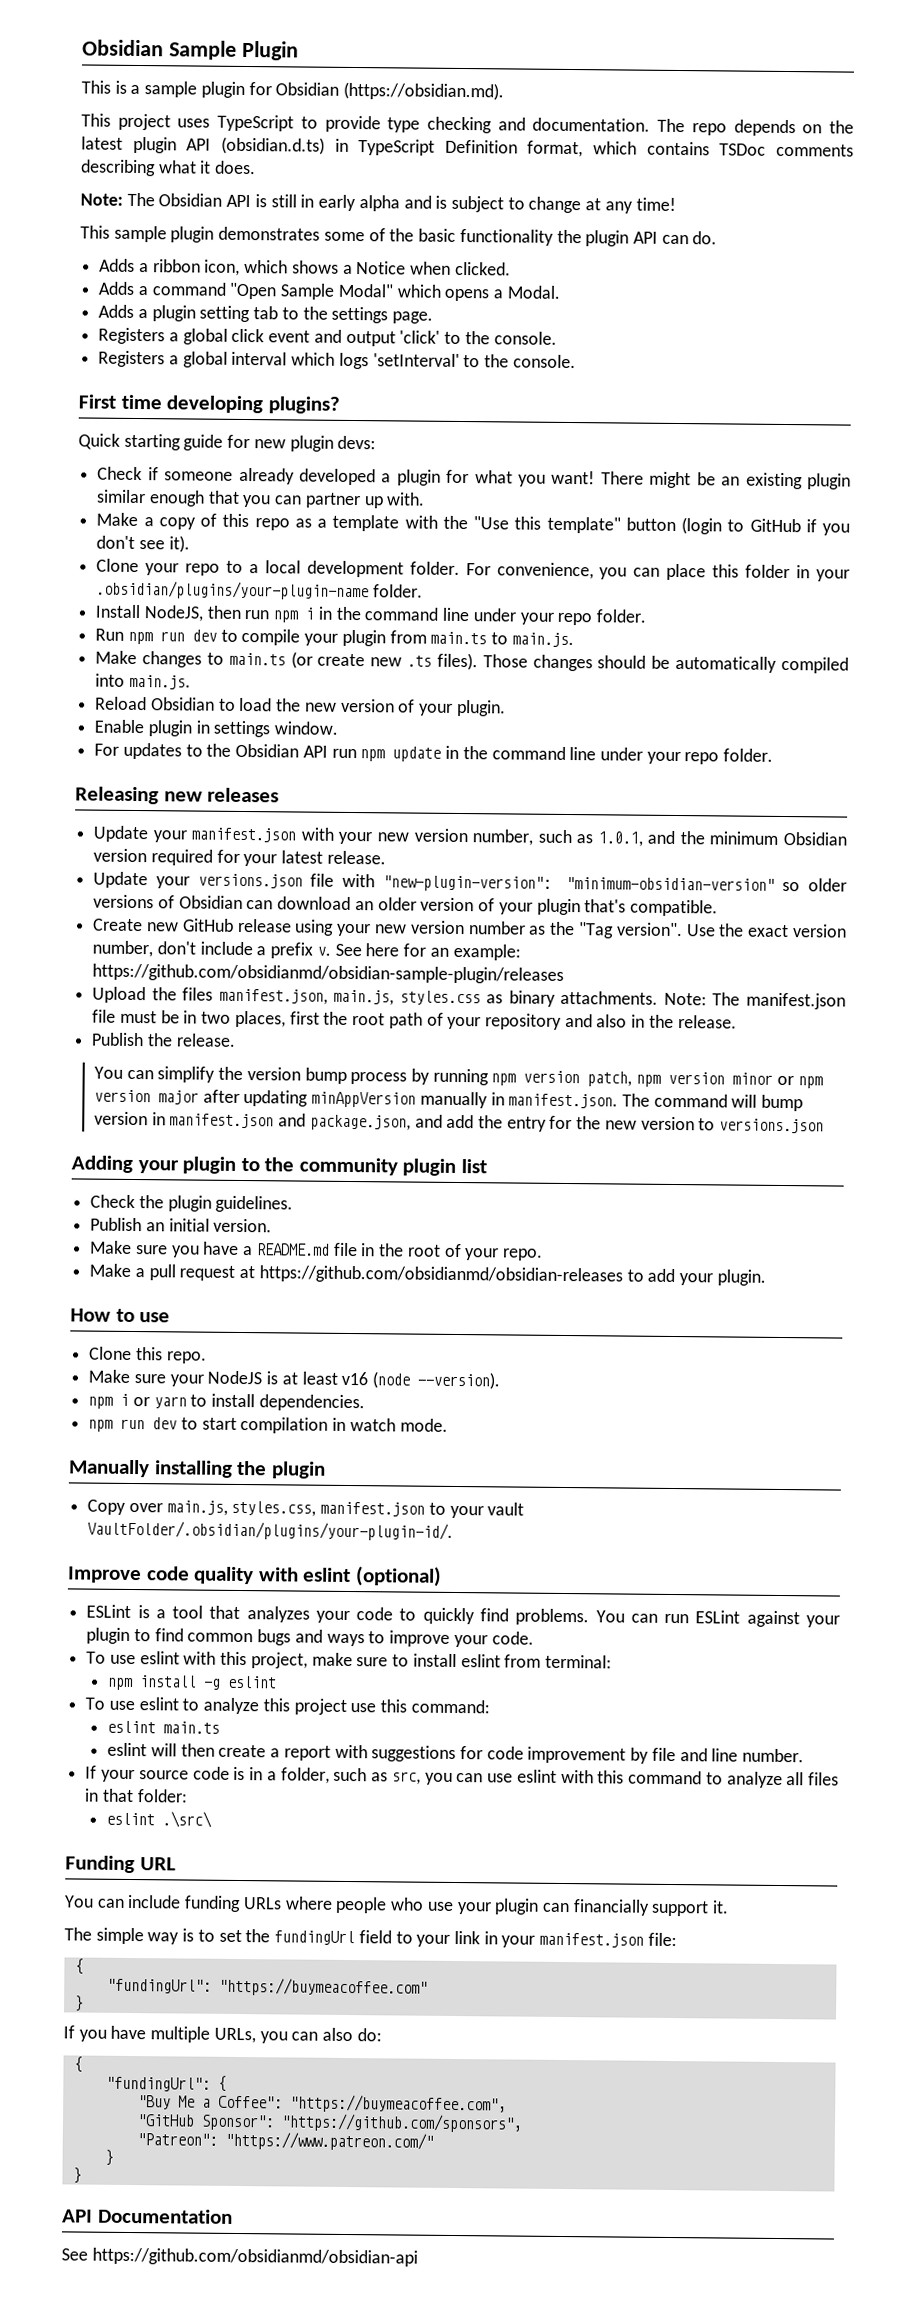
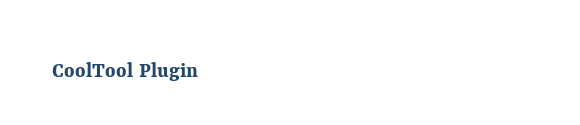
[82,39,237,60] Obsidian Sample -> [52,62,133,77] CoolTool
[81,80,505,101] [81,113,854,137] [81,136,854,158] [80,159,257,177] [80,192,676,214] [80,225,718,247] [99,258,511,276] [98,281,560,302] [98,304,434,324] [98,327,557,347] [98,350,576,370] [78,394,340,414] [78,433,377,452] [97,466,851,490] [96,489,426,509] [96,512,850,536] [96,535,190,553] [96,558,850,582] [96,580,423,601] [95,604,647,626] [95,628,574,648] [95,650,849,674] [95,673,191,690] [95,696,506,717] [94,719,339,738] [94,742,774,765] [75,786,280,805] [93,825,848,847] [93,848,386,867] [93,871,847,892] [93,894,718,917] [93,918,847,939] [92,940,521,961] [92,963,565,984] [92,986,846,1010] [92,1009,737,1030] [91,1032,236,1047] [93,1066,823,1089] [93,1089,804,1112] [93,1111,825,1134] [71,1155,487,1176] [90,1194,294,1213] [90,1217,273,1233] [90,1240,543,1261] [89,1263,766,1286] [70,1308,171,1323] [89,1346,207,1364] [88,1369,501,1390] [88,1393,365,1412] [88,1416,448,1434] [68,1459,326,1479] [87,1499,525,1519] [87,1520,454,1541] [67,1566,442,1587] [86,1604,840,1628] [86,1627,534,1648] [86,1651,612,1669] [107,1675,278,1691] [85,1697,490,1715] [107,1720,221,1734] [107,1742,805,1764] [85,1765,839,1789] [84,1788,188,1803] [106,1811,213,1828] [65,1855,176,1874] [64,1894,730,1917] [64,1927,677,1948] [74,1958,84,1975] [106,1977,428,1997] [74,1995,84,2012] [63,2025,382,2044] [73,2056,83,2073] [105,2075,227,2092] [137,2094,507,2114] [136,2113,523,2133] [136,2131,434,2151] [104,2149,114,2166] [72,2167,82,2184] [62,2208,233,2224] [61,2247,418,2267] // This is a sample plugin for Obsidian (https://obsidian.md). // This project uses TypeScript to provide type checking and documentation. The repo depends on the latest plugin API (obsidian.d.ts) in TypeScript Definition format, which contains TSDoc comments describing what it does. // Note: The Obsidian API is still in early alpha and is subject to change at any time! // This sample plugin demonstrates some of the basic functionality the plugin API can do. // Adds a ribbon icon, which shows a Notice when clicked. // Adds a command "Open Sample Modal" which opens a Modal. // Adds a plugin setting tab to the settings page. // Registers a global click event and output 'click' to the console. // Registers a global interval which logs 'setInterval' to the console. // First time developing plugins? // Quick starting guide for new plugin devs: // Check if someone already developed a plugin for what you want! There might be an existing plugin similar enough that you can partner up with. // Make a copy of this repo as a template with the "Use this template" button (login to GitHub if you don't see it). // Clone your repo to a local development folder. For convenience, you can place this folder in your .obsidian/plugins/your-plugin-name folder. // Install NodeJS, then run npm i in the command line under your repo folder. // Run npm run dev to compile your plugin from main.ts to main.js. // Make changes to main.ts (or create new .ts files). Those changes should be automatically compiled into main.js. // Reload Obsidian to load the new version of your plugin. // Enable plugin in settings window. // For updates to the Obsidian API run npm update in the command line under your repo folder. // Releasing new releases // Update your manifest.json with your new version number, such as 1.0.1, and the minimum Obsidian version required for your latest release. // Update your versions.json file with "new-plugin-version": "minimum-obsidian-version" so older versions of Obsidian can download an older version of your plugin that's compatible. // Create new GitHub release using your new version number as the "Tag version". Use the exact version number, don't include a prefix v. See here for an example: https://github.com/obsidianmd/obsidian-sample-plugin/releases // Upload the files manifest.json, main.js, styles.css as binary attachments. Note: The manifest.json file must be in two places, first the root path of your repository and also in the release. // Publish the release. // You can simplify the version bump process by running npm version patch, npm version minor or npm version major after updating minAppVersion manually in manifest.json. The command will bump version in manifest.json and package.json, and add the entry for the new version to versions.json // Adding your plugin to the community plugin list // Check the plugin guidelines. // Publish an initial version. // Make sure you have a README.md file in the root of your repo. // Make a pull request at https://github.com/obsidianmd/obsidian-releases to add your plugin. // How to use // Clone this repo. // Make sure your NodeJS is at least v16 (node --version). // npm i or yarn to install dependencies. // npm run dev to start compilation in watch mode. // Manually installing the plugin // Copy over main.js, styles.css, manifest.json to your vault VaultFolder/.obsidian/plugins/your-plugin-id/. // Improve code quality with eslint (optional) // ESLint is a tool that analyzes your code to quickly find problems. You can run ESLint against your plugin to find common bugs and ways to improve your code. // To use eslint with this project, make sure to install eslint from terminal: // npm install -g eslint // To use eslint to analyze this project use this command: // eslint main.ts // eslint will then create a report with suggestions for code improvement by file and line number. // If your source code is in a folder, such as src, you can use eslint with this command to analyze all files in that folder: // eslint .\src\ // Funding URL // You can include funding URLs where people who use your plugin can financially support it. // The simple way is to set the fundingUrl field to your link in your manifest.json file: // { // "fundingUrl": "https://buymeacoffee.com" // } // If you have multiple URLs, you can also do: // { // "fundingUrl": { // "Buy Me a Coffee": "https://buymeacoffee.com", // "GitHub Sponsor": "https://github.com/sponsors", // "Patreon": "https://www.patreon.com/" // } // } // API Documentation // See https://github.com/obsidianmd/obsidian-api -> (198, 71) none

